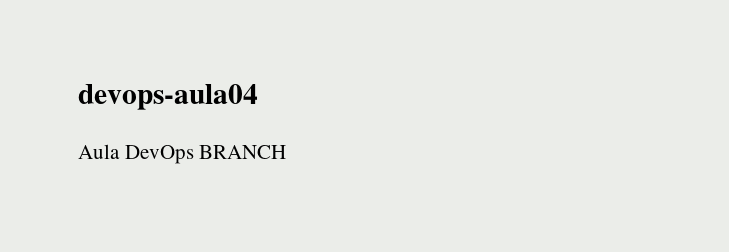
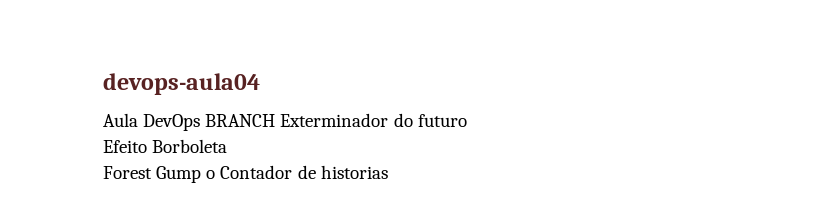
(287, 152) none -> [280,113,467,127] [103,139,228,153] [103,165,388,183] Exterminador do futuro // Efeito Borboleta // Forest Gump o Contador de historias

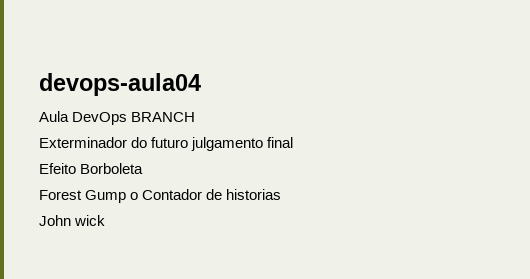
(276, 120) none -> (196, 117) //
(467, 120) none -> [191,137,294,151] julgamento final
(388, 172) none -> [39,215,106,226] // John wick

